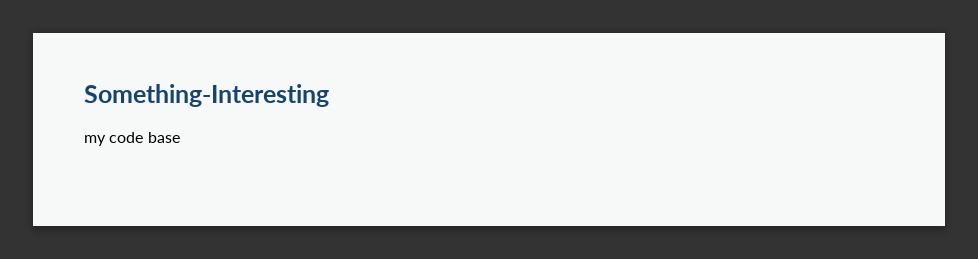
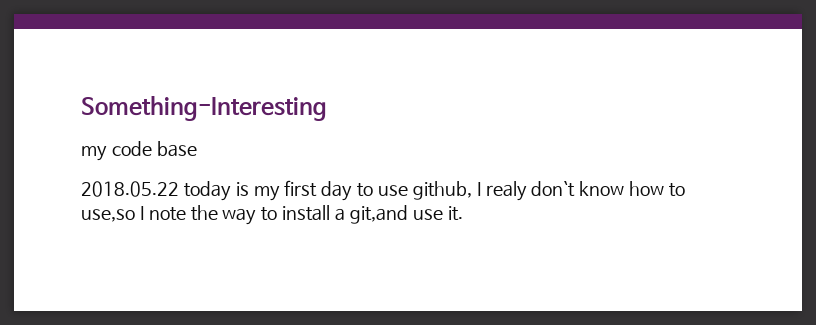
(180, 137) none -> [81,180,686,201] [81,205,463,225] // 2018.05.22 today is my first day to use github, I realy don`t know how to use,so I note the way to install a git,and use it.

